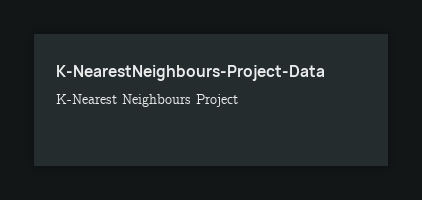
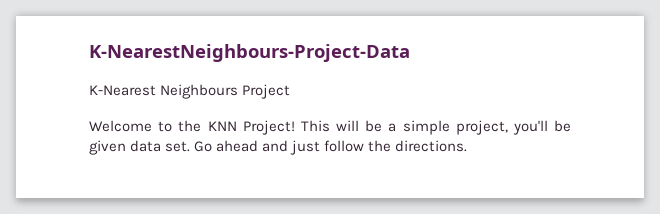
(238, 100) none -> [89,120,572,135] [89,140,468,155] // Welcome to the KNN Project! This will be a simple project, you'll be given data set. Go ahead and just follow the directions.

